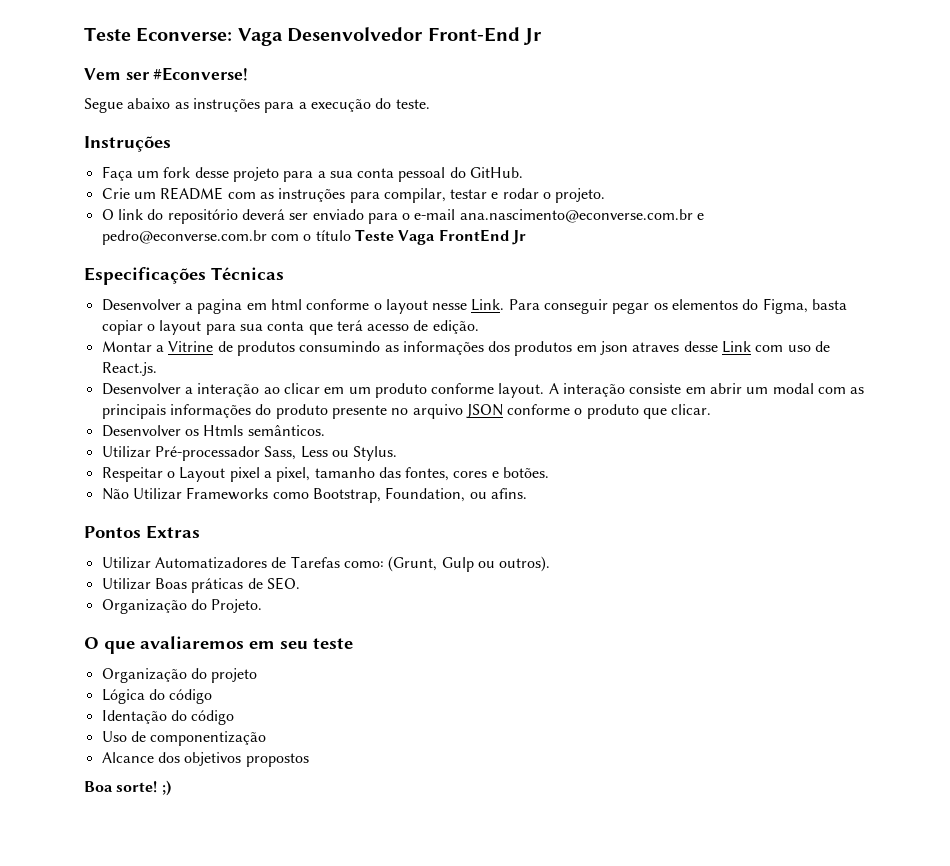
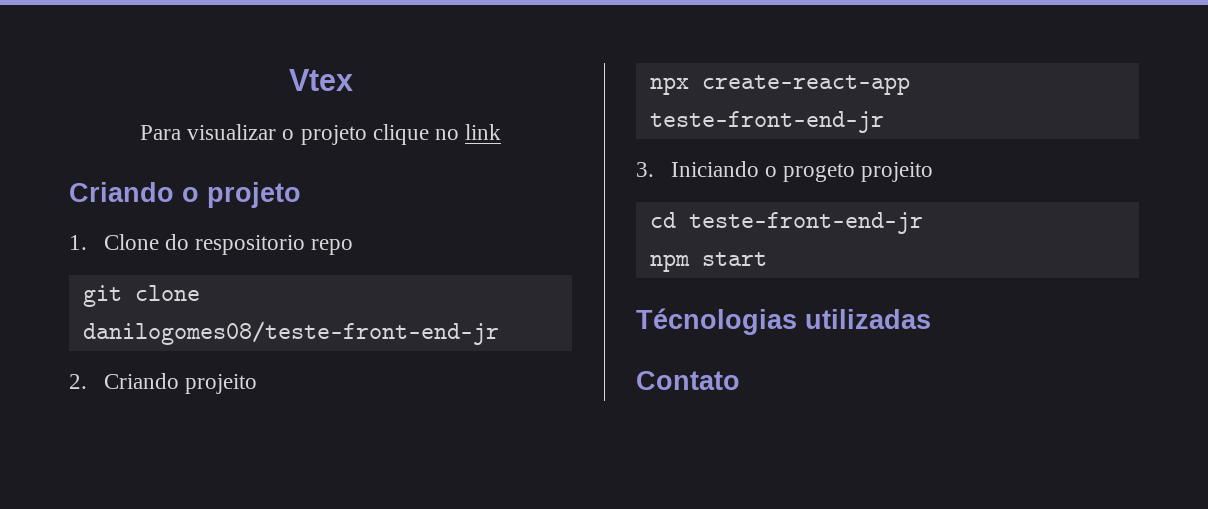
[84,27,542,46] [84,67,249,81] [84,98,430,113] [84,136,171,152] [101,166,524,182] [101,187,606,203] [101,209,705,224] [101,229,526,245] [84,267,284,285] [101,298,848,314] [101,320,479,335] [101,341,831,356] [101,362,157,376] [101,383,865,398] [101,404,712,419] [101,425,325,437] [101,446,398,461] [101,467,550,482] [101,487,527,503] [84,525,200,539] [101,556,551,572] [101,577,300,593] [101,599,263,614] [84,636,353,654] [101,668,258,683] [101,689,213,704] [101,710,235,725] [101,731,267,746] [101,752,309,767] [84,780,171,796] Teste Econverse: Vaga Desenvolvedor Front-End Jr // Vem ser #Econverse! // Segue abaixo as instruções para a execução do teste. // Instruções // Faça um fork desse projeto para a sua conta pessoal do GitHub. // Crie um README com as instruções para compilar, testar e rodar o projeto. // O link do repositório deverá ser enviado para o e-mail ana.nascimento@econverse.com.br e pedro@econverse.com.br com o título Teste Vaga FrontEnd Jr // Especificações Técnicas // Desenvolver a pagina em html conforme o layout nesse Link. Para conseguir pegar os elementos do Figma, basta copiar o layout para sua conta que terá acesso de edição. // Montar a Vitrine de produtos consumindo as informações dos produtos em json atraves desse Link com uso de React.js. // Desenvolver a interação ao clicar em um produto conforme layout. A interação consiste em abrir um modal com as principais informações do produto presente no arquivo JSON conforme o produto que clicar. // Desenvolver os Htmls semânticos. // Utilizar Pré-processador Sass, Less ou Stylus. // Respeitar o Layout pixel a pixel, tamanho das fontes, cores e botões. // Não Utilizar Frameworks como Bootstrap, Foundation, ou afins. // Pontos Extras // Utilizar Automatizadores de Tarefas como: (Grunt, Gulp ou outros). // Utilizar Boas práticas de SEO. // Organização do Projeto. // O que avaliaremos em seu teste // Organização do projeto // Lógica do código // Identação do código // Uso de componentização // Alcance dos objetivos propostos // Boa sorte! ;) -> [288,69,353,91] [139,124,502,145] [69,182,301,208] [69,234,354,255] [82,285,200,307] [82,321,499,345] [69,373,257,394] [649,75,910,95] [649,111,884,133] [636,161,934,182] [649,212,923,234] [649,252,767,272] [636,308,931,335] [636,371,740,390] Vtex // Para visualizar o projeto clique no link // Criando o projeto // 1. Clone do respositorio repo // git clone danilogomes08/teste-front-end-jr // 2. Criando projeito // npx create-react-app teste-front-end-jr // 3. Iniciando o progeto projeito // cd teste-front-end-jr // npm start // Técnologias utilizadas // Contato

